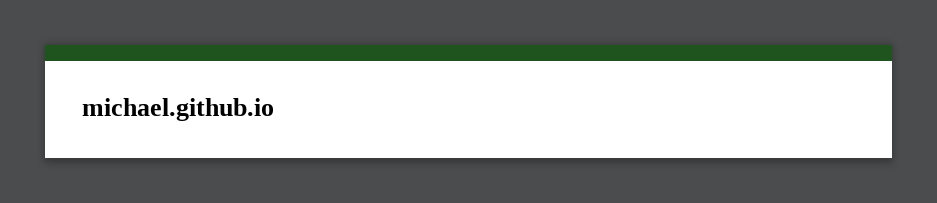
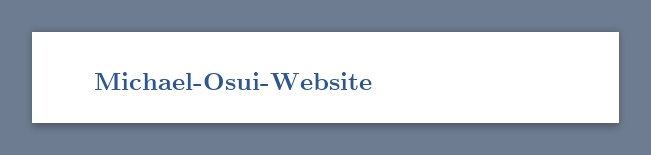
[82,98,274,121] michael.github.io -> [94,72,372,90] Michael-Osui-Website

